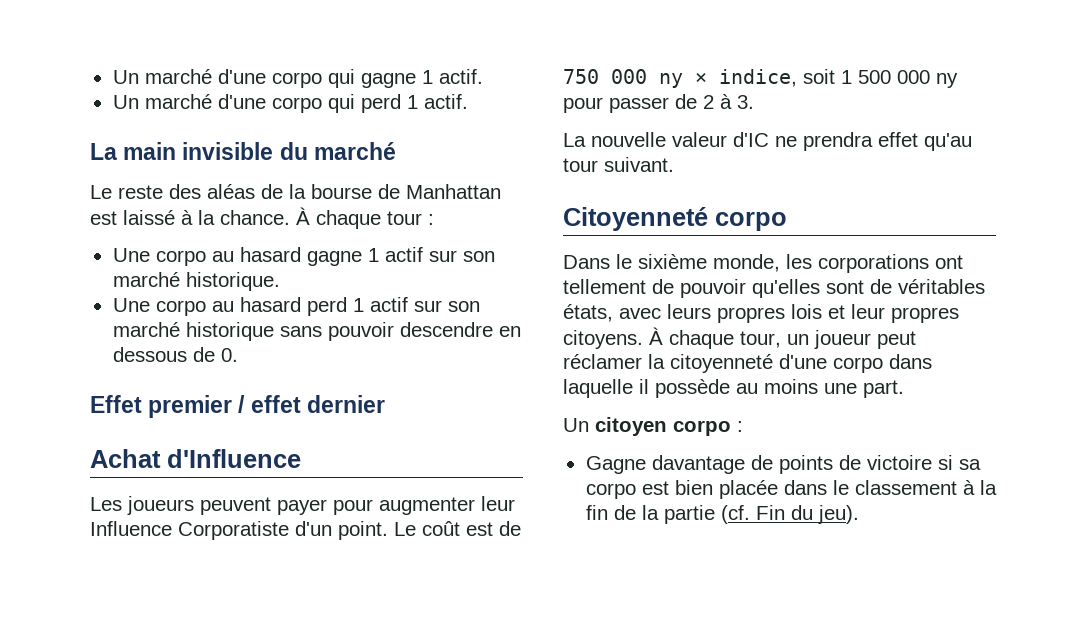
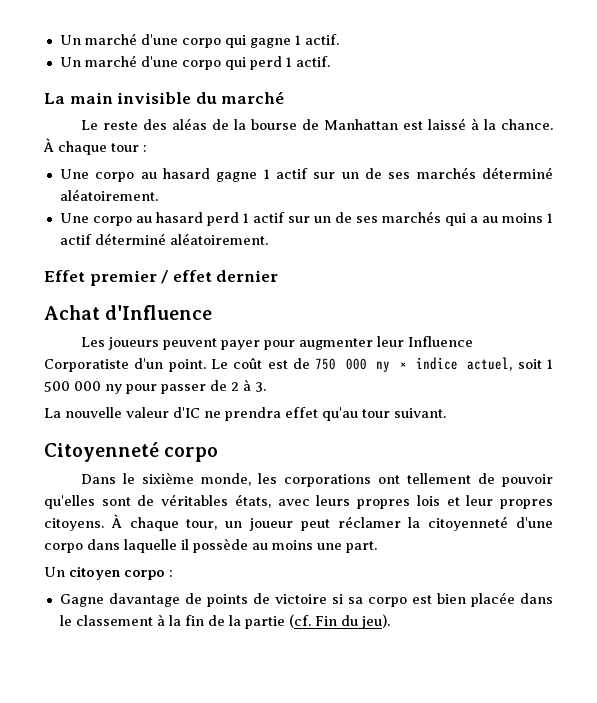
[462,251,495,262] [112,272,280,291] son marché historique. -> [341,167,553,179] [59,189,158,201] un de ses marchés déterminé aléatoirement.
[447,301,480,312] [112,322,521,341] [112,347,238,362] son marché historique sans pouvoir descendre en dessous de 0. -> [313,211,554,226] [59,233,268,245] un de ses marchés qui a au moins 1 actif déterminé aléatoirement.
[719,69,797,87] indice, -> [415,357,513,371] indice actuel,

